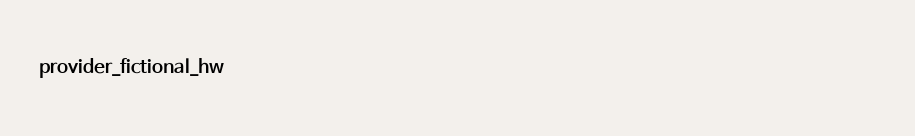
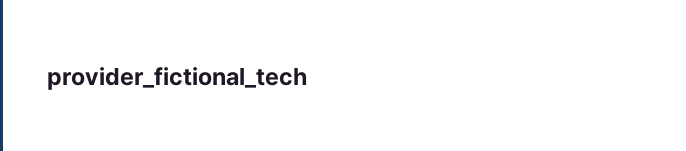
[39,58,224,78] provider_fictional_hw -> [47,67,307,90] provider_fictional_tech

